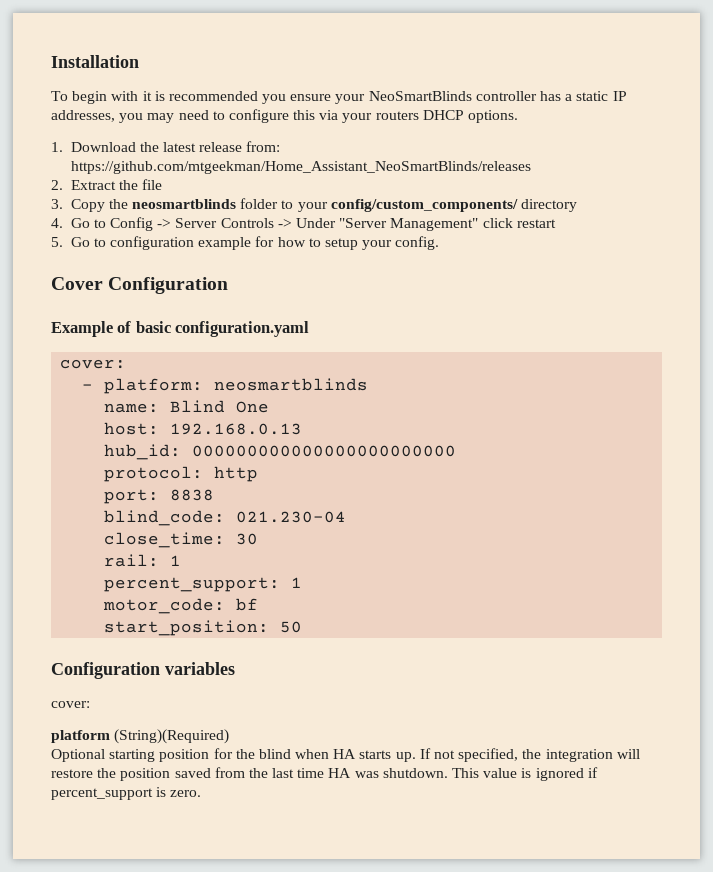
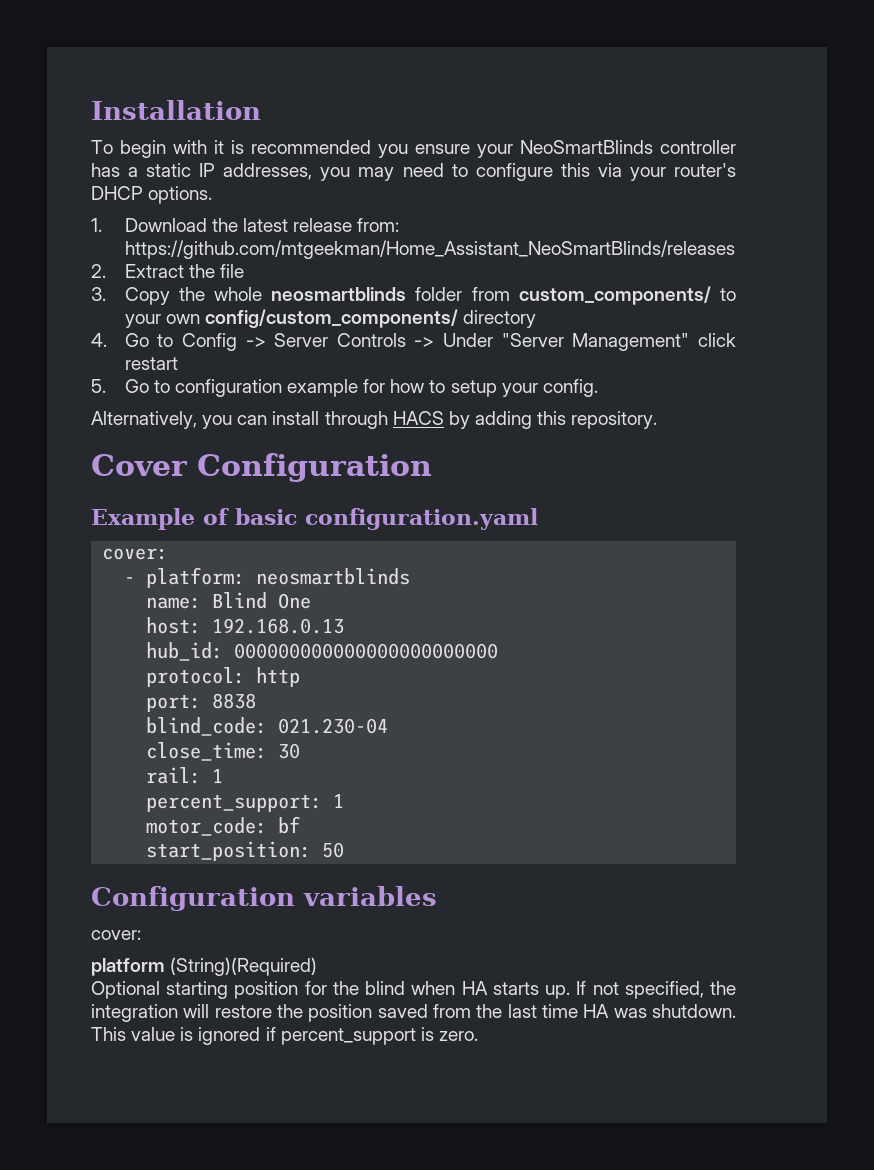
[375,111,419,120] routers -> [674,163,737,177] router's
(128, 204) none -> [214,287,263,301] whole
(279, 203) none -> [471,286,711,305] from custom_components/
(328, 207) none -> [165,314,200,324] own
(440, 243) none -> [91,411,658,429] // Alternatively, you can install through HACS by adding this repository.

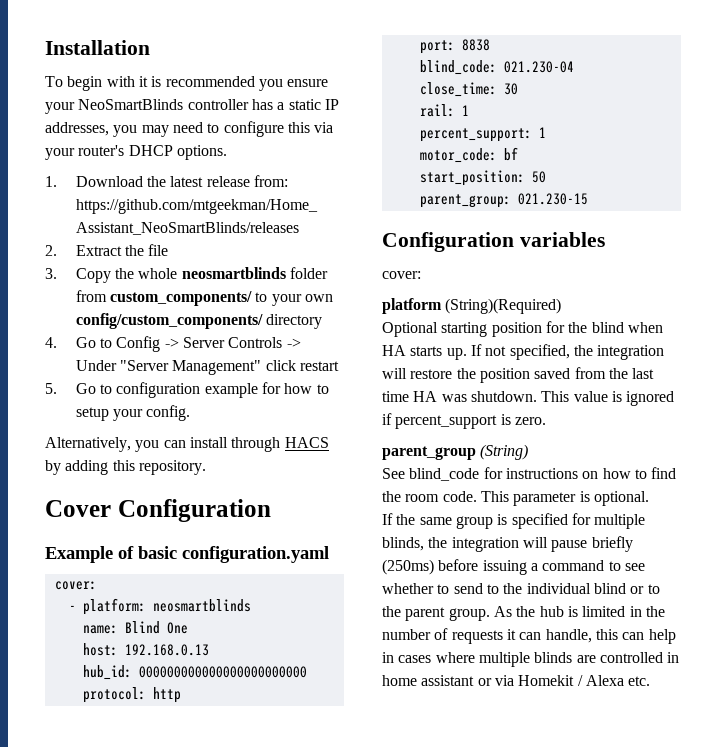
(345, 850) none -> [419,193,588,208] // parent_group: 021.230-15
(478, 1036) none -> [382,444,529,460] [382,467,677,481] [382,491,649,506] [382,513,646,529] [382,536,633,552] [382,559,645,575] [382,583,660,594] [382,606,665,621] [382,628,676,644] [382,652,680,667] [382,675,651,686] // parent_group (String) // See blind_code for instructions on how to find the room code. This parameter is optional. // If the same group is specified for multiple blinds, the integration will pause briefly (250ms) before issuing a command to see whether to send to the individual blind or to the parent group. As the hub is limited in the number of requests it can handle, this can help in cases where multiple blinds are controlled in home assistant or via Homekit / Alexa etc.

